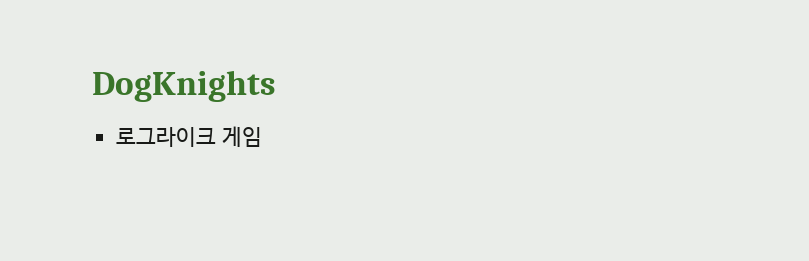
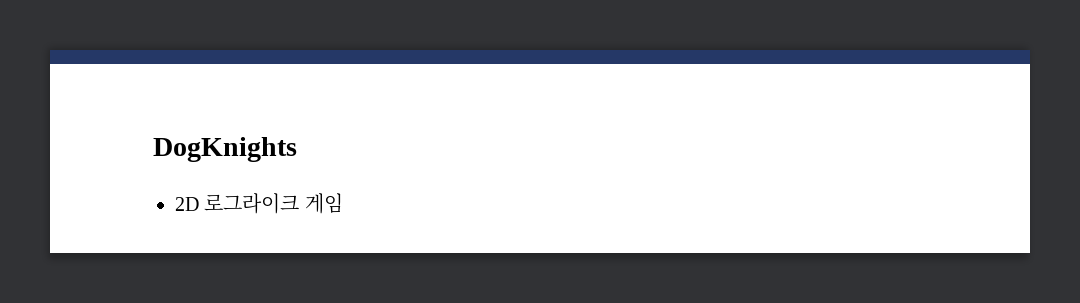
(276, 86) none -> [175,197,199,211] 2D

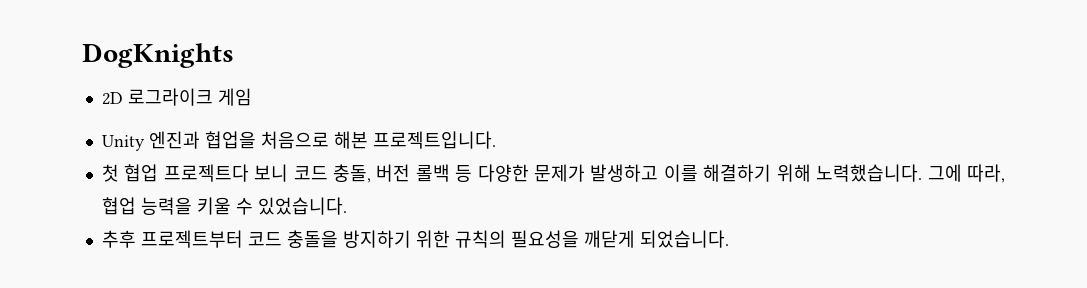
(343, 203) none -> [101,131,496,151] [101,164,1005,183] [101,197,347,215] [101,230,729,248] // Unity 엔진과 협업을 처음으로 해본 프로젝트입니다. // 첫 협업 프로젝트다 보니 코드 충돌, 버전 롤백 등 다양한 문제가 발생하고 이를 해결하기 위해 노력했습니다. 그에 따라, 협업 능력을 키울 수 있었습니다. // 추후 프로젝트부터 코드 충돌을 방지하기 위한 규칙의 필요성을 깨닫게 되었습니다.

